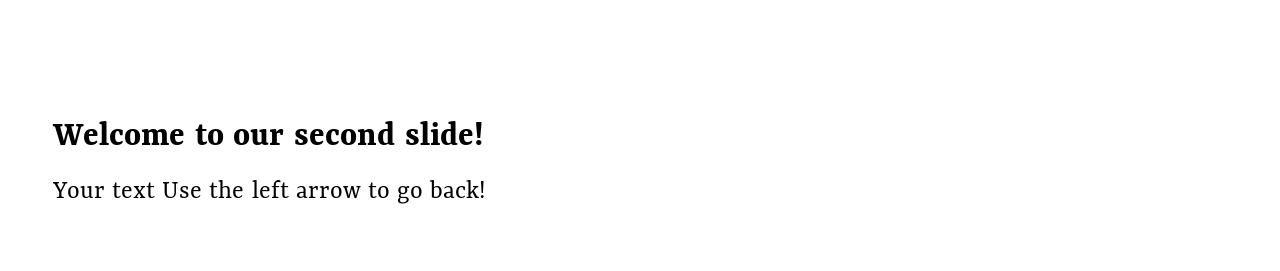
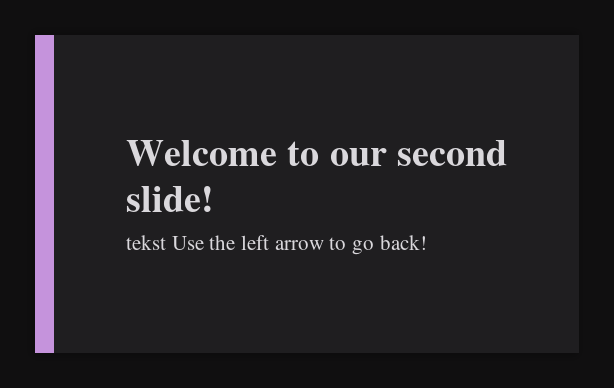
[52,182,156,198] Your text -> [126,235,166,250] tekst

